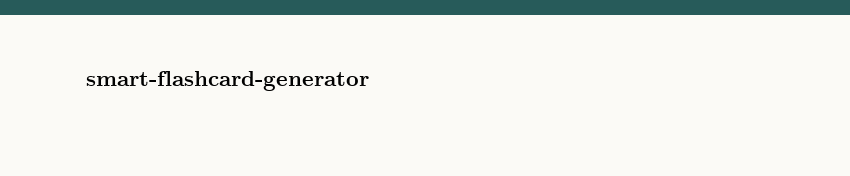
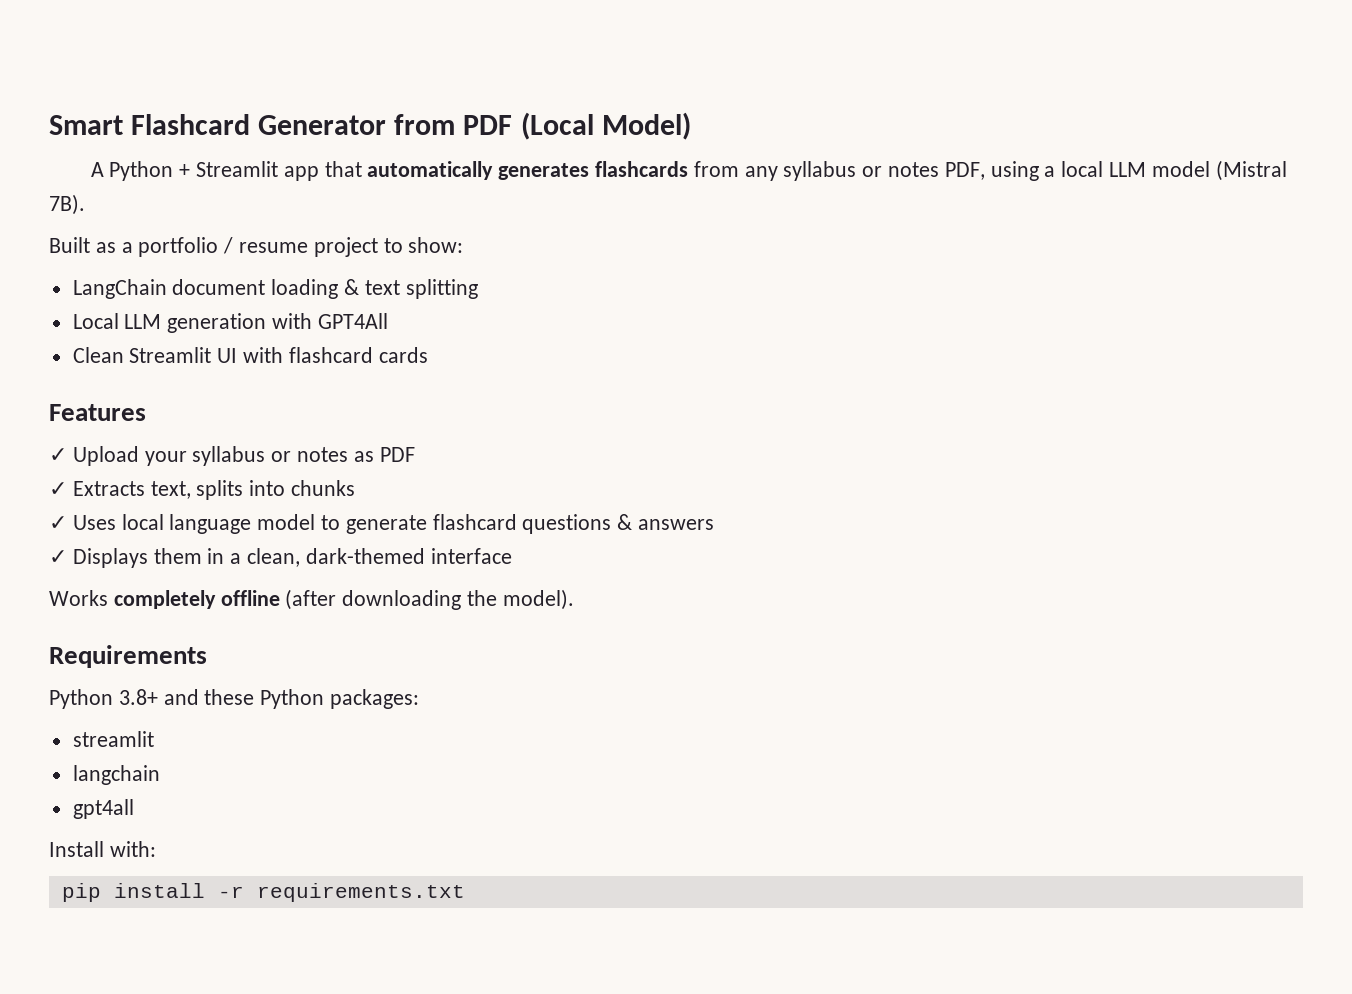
[86,71,369,91] smart-flashcard-generator -> [49,112,691,140] [90,160,1287,181] [49,194,85,215] [49,237,464,257] [72,279,478,299] [72,313,388,333] [72,347,428,363] [49,404,146,421] [49,446,415,466] [49,480,356,500] [49,514,715,534] [49,548,512,568] [49,589,574,610] [49,645,207,668] [49,689,420,709] [72,731,154,747] [72,765,160,785] [72,799,134,819] [49,841,156,857] [61,883,465,902] Smart Flashcard Generator from PDF (Local Model) // A Python + Streamlit app that automatically generates flashcards from any syllabus or notes PDF, using a local LLM model (Mistral 7B). // Built as a portfolio / resume project to show: // LangChain document loading & text splitting // Local LLM generation with GPT4All // Clean Streamlit UI with flashcard cards // Features // ✓ Upload your syllabus or notes as PDF // ✓ Extracts text, splits into chunks // ✓ Uses local language model to generate flashcard questions & answers // ✓ Displays them in a clean, dark-themed interface // Works completely offline (after downloading the model). // Requirements // Python 3.8+ and these Python packages: // streamlit // langchain // gpt4all // Install with: // pip install -r requirements.txt

